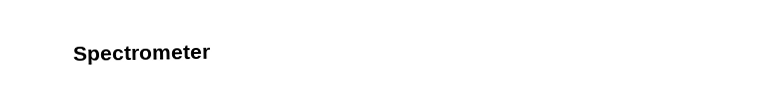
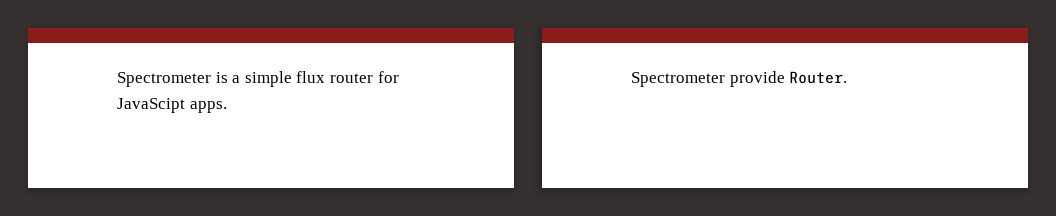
[72,44,211,65] Spectrometer -> [117,71,399,87] [117,98,227,113] [631,71,848,87] Spectrometer is a simple flux router for JavaScipt apps. // Spectrometer provide Router.

